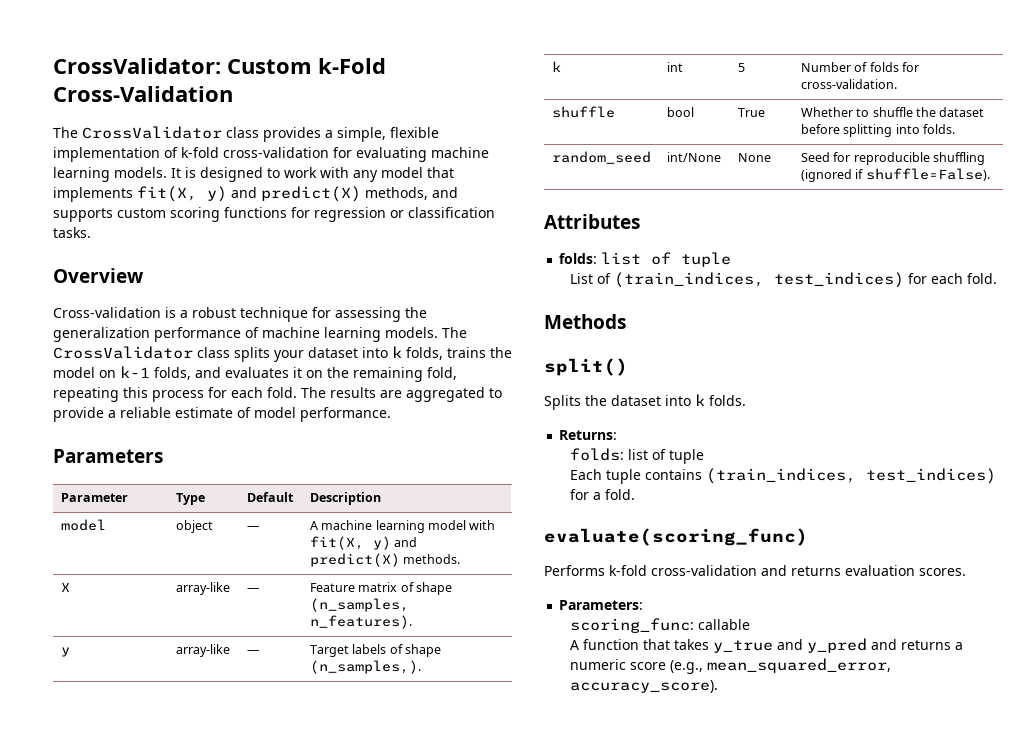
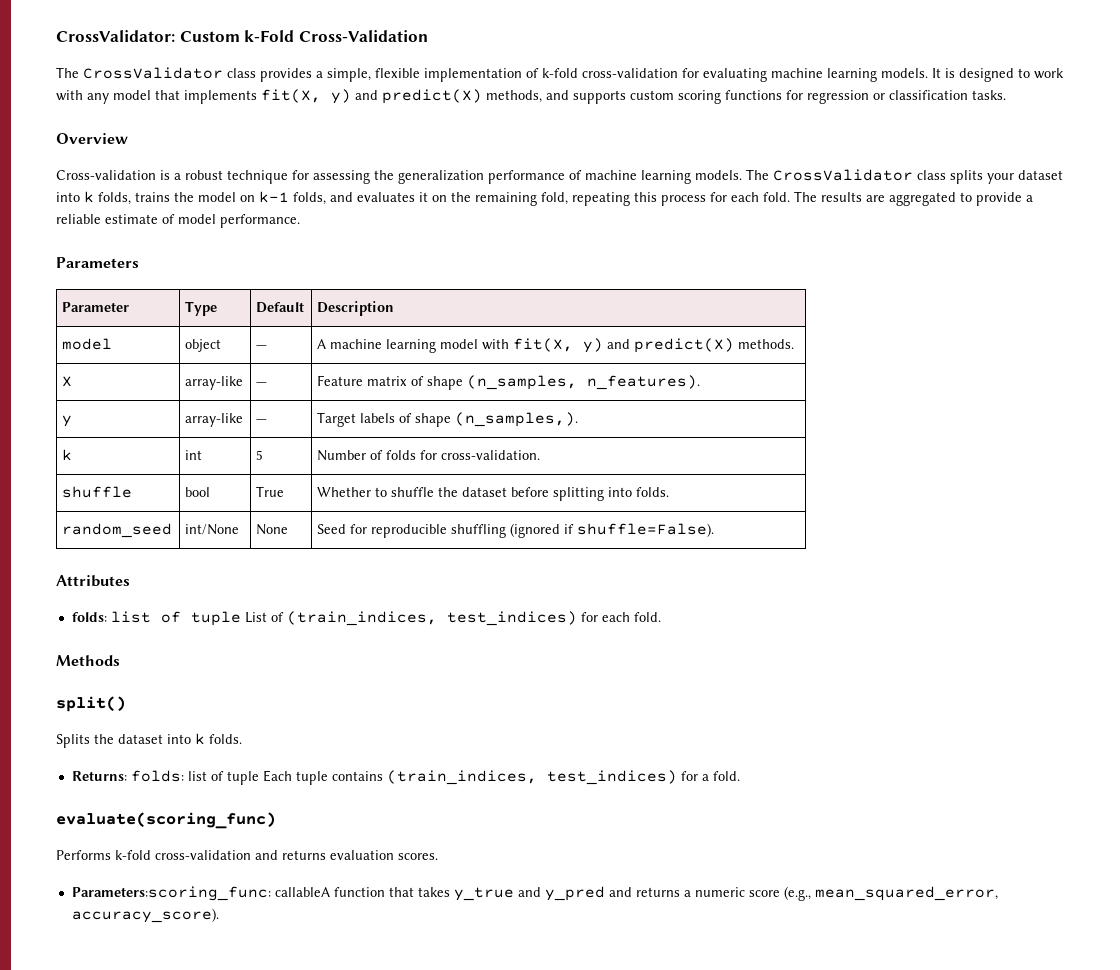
(732, 259) // -> (241, 618) none
[570,448,705,464] // folds: list of tuple // -> [130,770,259,785] folds: list of tuple
[559,600,644,610] [570,618,751,633] [570,640,580,650] Parameters: // scoring_func: callable // A -> [71,886,330,901] Parameters:scoring_func: callableA

